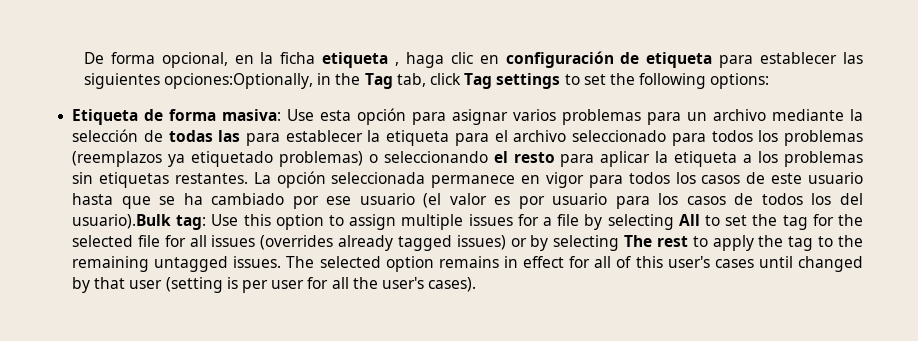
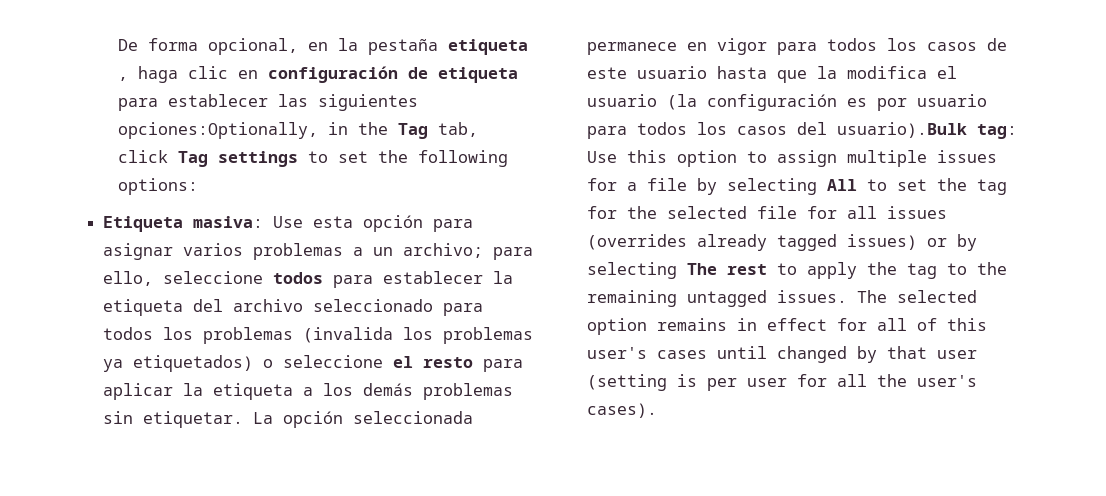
[280,52,316,64] ficha -> [367,38,438,55] pestaña
[144,109,217,121] de forma -> (184, 224) none
[647,109,863,125] [72,129,241,142] para un archivo mediante la selección de todas las -> [353,243,534,260] [103,271,324,286] a un archivo; para ello, seleccione todos
[454,130,508,146] para el -> [193,299,224,312] del
[72,151,488,167] (reemplazos ya etiquetado problemas) o seleccionando -> [303,327,534,344] [103,355,384,372] (invalida los problemas ya etiquetados) o seleccione
(779, 157) none -> [363,383,414,396] demás
[98,172,248,188] etiquetas restantes. -> [143,411,244,428] etiquetar.
[159,193,487,209] se ha cambiado por ese usuario (el valor -> [817,66,958,79] [587,94,838,111] la modifica el usuario (la configuración
[658,193,832,205] los casos de todos los -> [637,122,788,135] todos los casos

